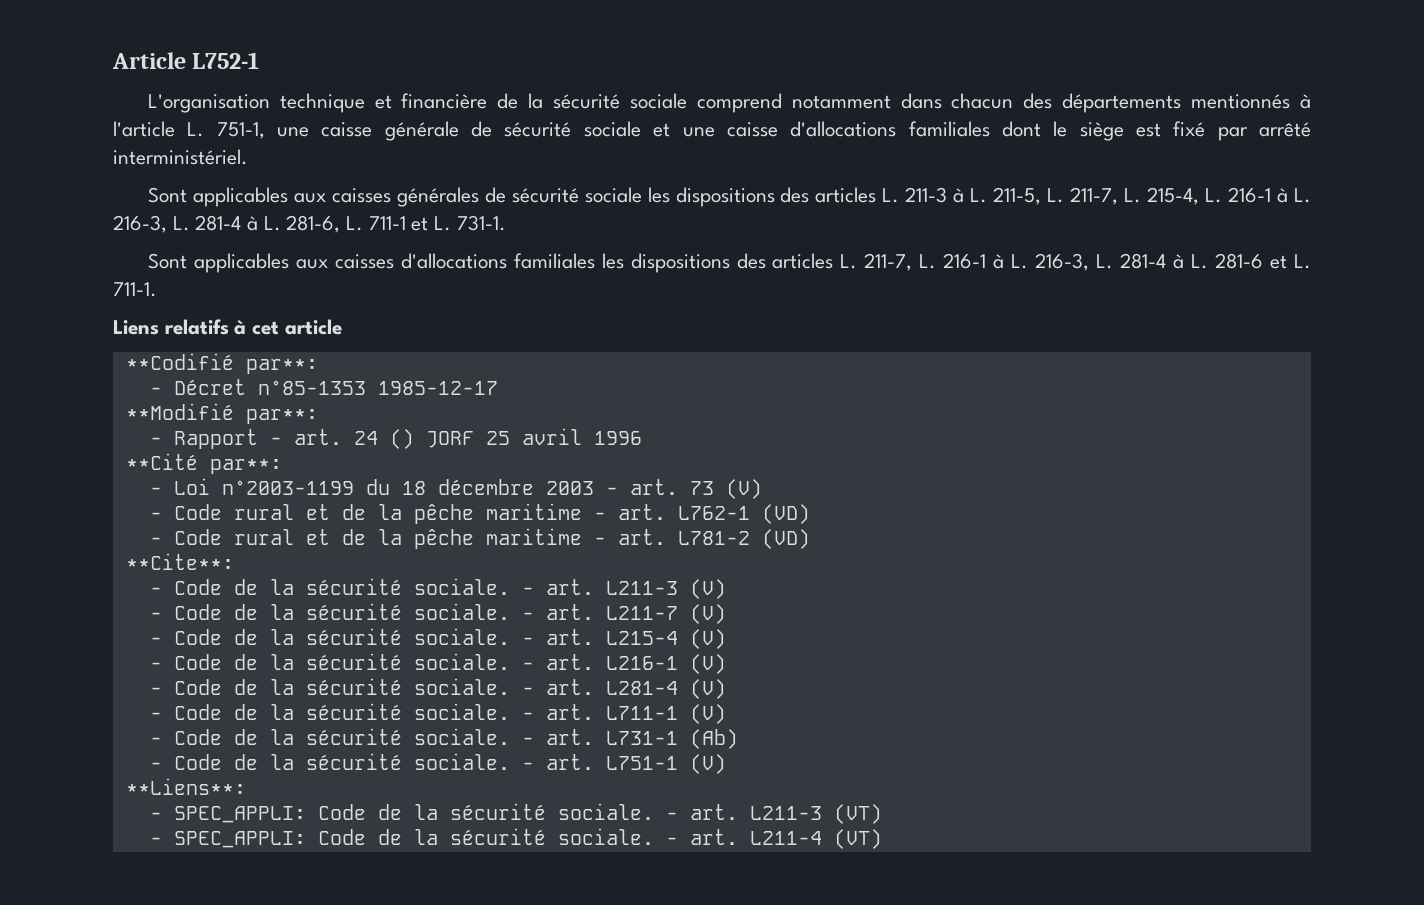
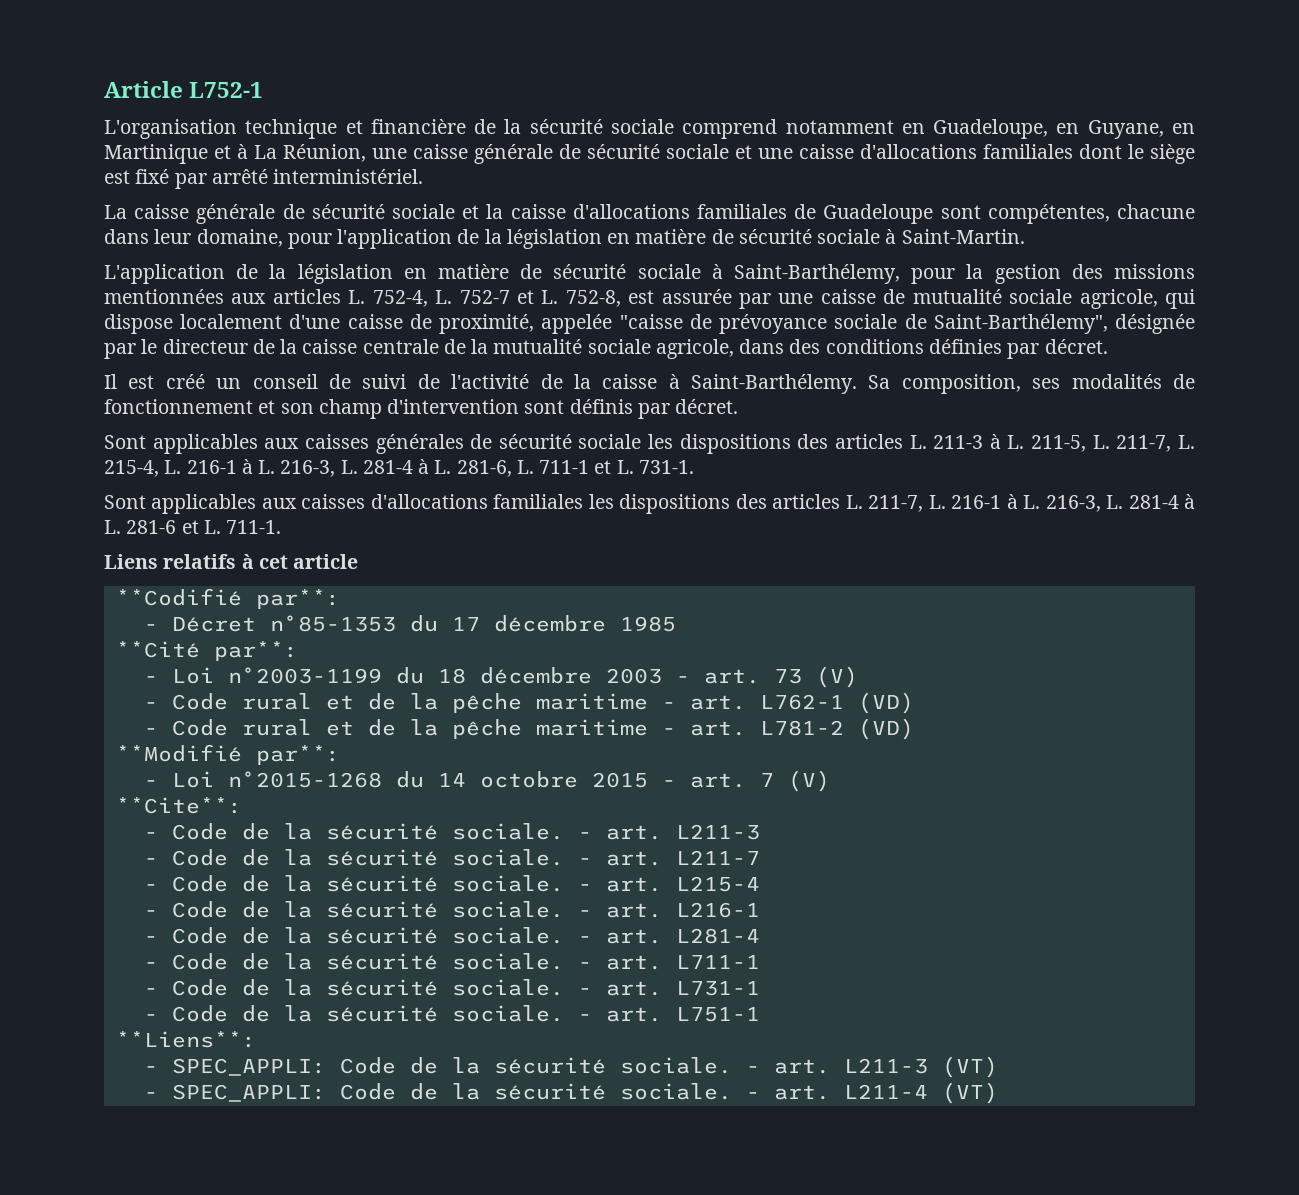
[900,93,1312,113] [113,121,265,139] dans chacun des départements mentionnés à l'article L. 751-1, -> [901,119,1196,139] [104,144,366,164] en Guadeloupe, en Guyane, en Martinique et à La Réunion,
(248, 157) none -> [104,204,1196,224] [104,229,1025,249] [104,264,1196,284] [104,289,1196,309] [104,314,1196,334] [104,339,1108,359] [104,374,1196,394] [104,399,739,419] // La caisse générale de sécurité sociale et la caisse d'allocations familiales de Guadeloupe sont compétentes, chacune dans leur domaine, pour l'application de la législation en matière de sécurité sociale à Saint-Martin. // L'application de la législation en matière de sécurité sociale à Saint-Barthélemy, pour la gestion des missions mentionnées aux articles L. 752-4, L. 752-7 et L. 752-8, est assurée par une caisse de mutualité sociale agricole, qui dispose localement d'une caisse de proximité, appelée "caisse de prévoyance sociale de Saint-Barthélemy", désignée par le directeur de la caisse centrale de la mutualité sociale agricole, dans des conditions définies par décret. // Il est créé un conseil de suivi de l'activité de la caisse à Saint-Barthélemy. Sa composition, ses modalités de fonctionnement et son champ d'intervention sont définis par décret.
[377,381,498,395] [125,403,318,424] [149,428,642,449] 1985-12-17 // **Modifié par**: // - Rapport - art. 24 () JORF 25 avril 1996 -> [409,615,676,632] du 17 décembre 1985
(810, 539) none -> [115,744,340,765] [143,770,830,792] // **Modifié par**: // - Loi n°2015-1268 du 14 octobre 2015 - art. 7 (V)
[689,579,726,599] (V) -> (760, 832) none
[689,604,726,624] (V) -> (760, 857) none
[689,629,726,649] (V) -> (760, 884) none
[689,654,726,674] (V) -> (760, 910) none
[689,679,726,699] (V) -> (760, 936) none
[689,704,726,724] (V) -> (760, 962) none
[689,729,738,749] (Ab) -> (760, 988) none
[689,754,726,774] (V) -> (760, 1014) none

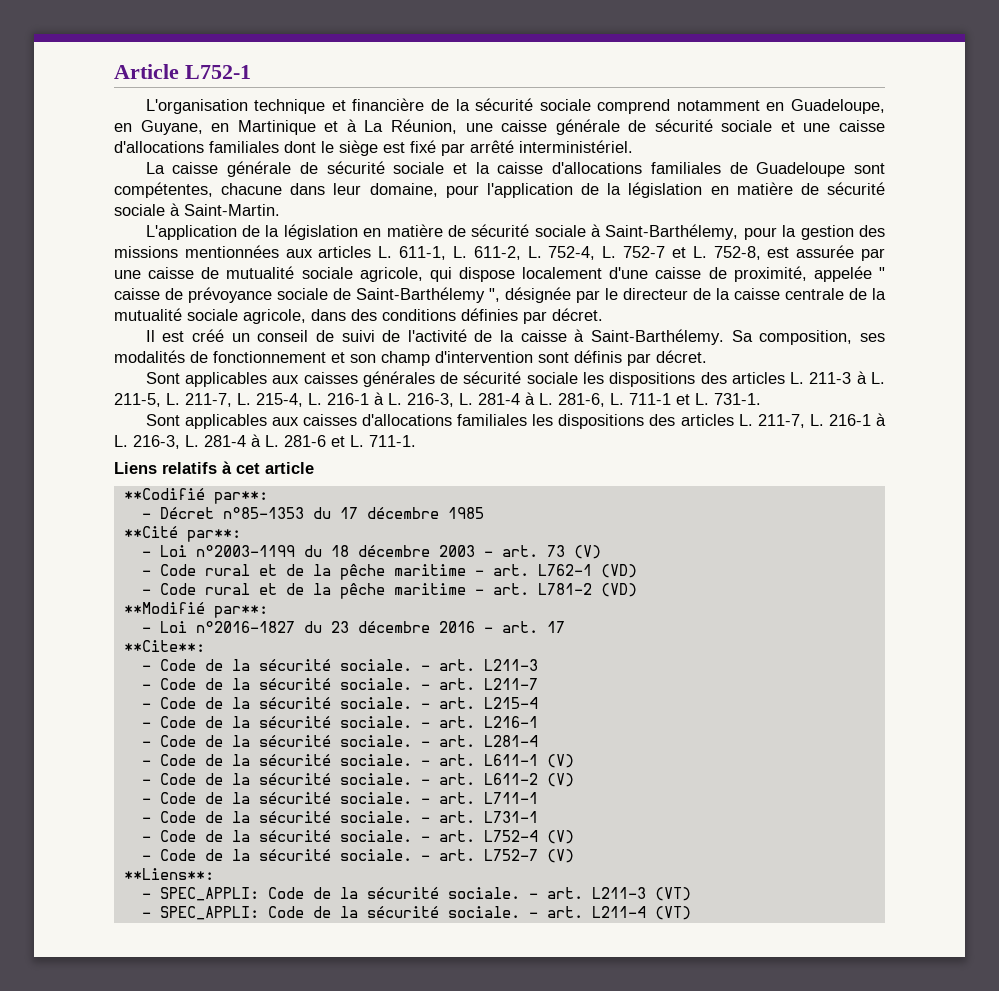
(366, 297) none -> [399,246,542,260] 611-1, L. 611-2, L.
[619,314,683,329] "caisse -> [878,267,885,279] [114,288,160,300] " caisse
[933,314,1108,334] Saint-Barthélemy", -> [356,287,500,303] Saint-Barthélemy ",
[227,770,830,792] n°2015-1268 du 14 octobre 2015 - art. 7 (V) -> [195,621,565,633] n°2016-1827 du 23 décembre 2016 - art. 17
(760, 936) none -> [141,754,574,768] [141,773,574,787] // - Code de la sécurité sociale. - art. L611-1 (V) // - Code de la sécurité sociale. - art. L611-2 (V)
[675,1007,760,1022] L751-1 -> [483,830,574,844] [141,849,574,863] L752-4 (V) // - Code de la sécurité sociale. - art. L752-7 (V)

